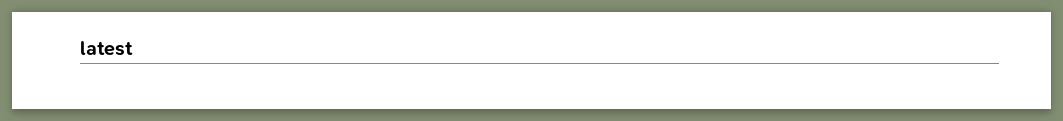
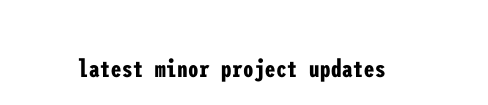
(133, 48) none -> [155,58,386,82] minor project updates

